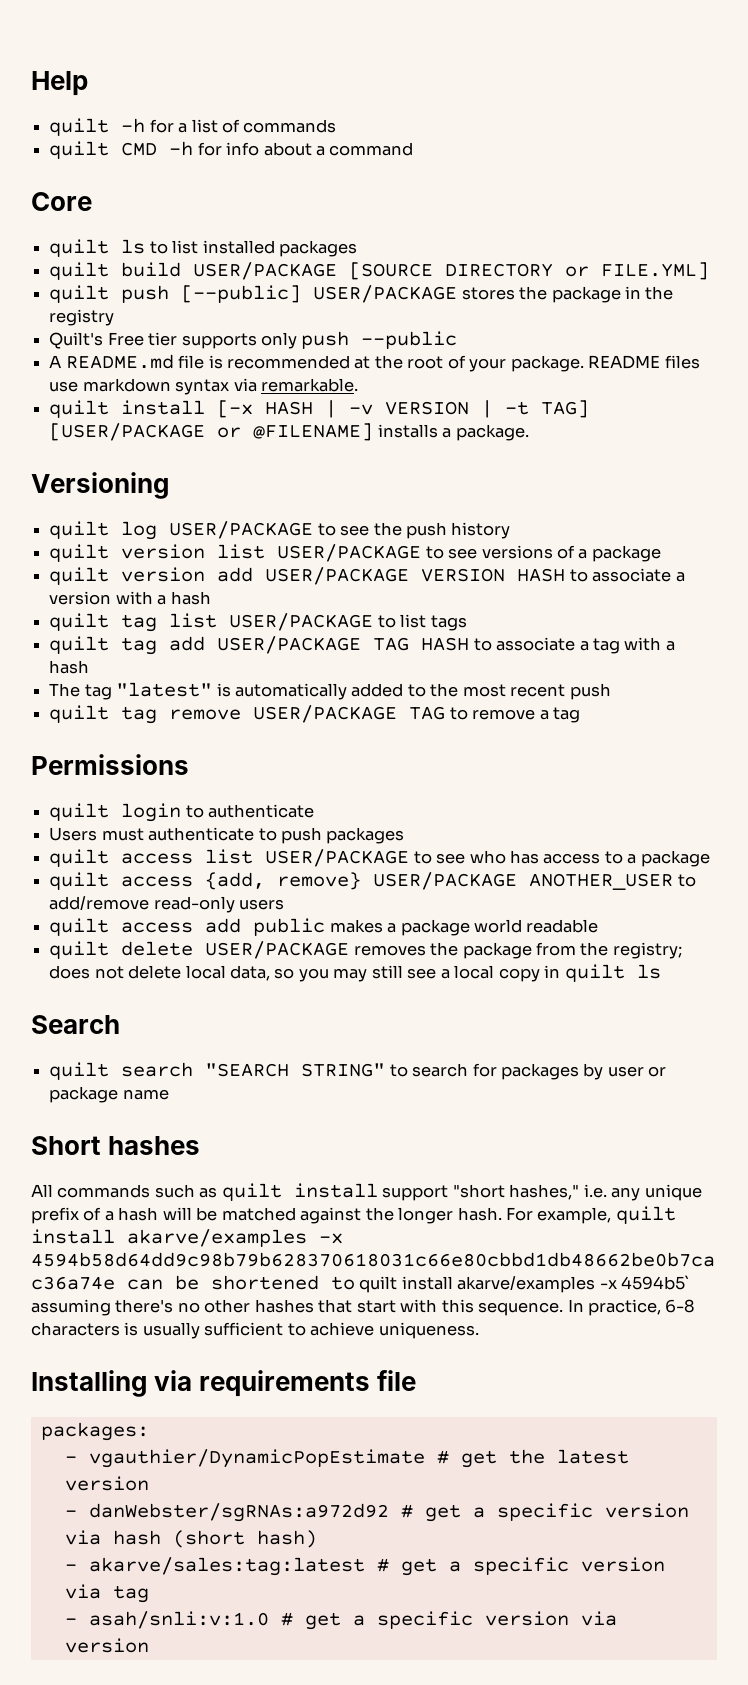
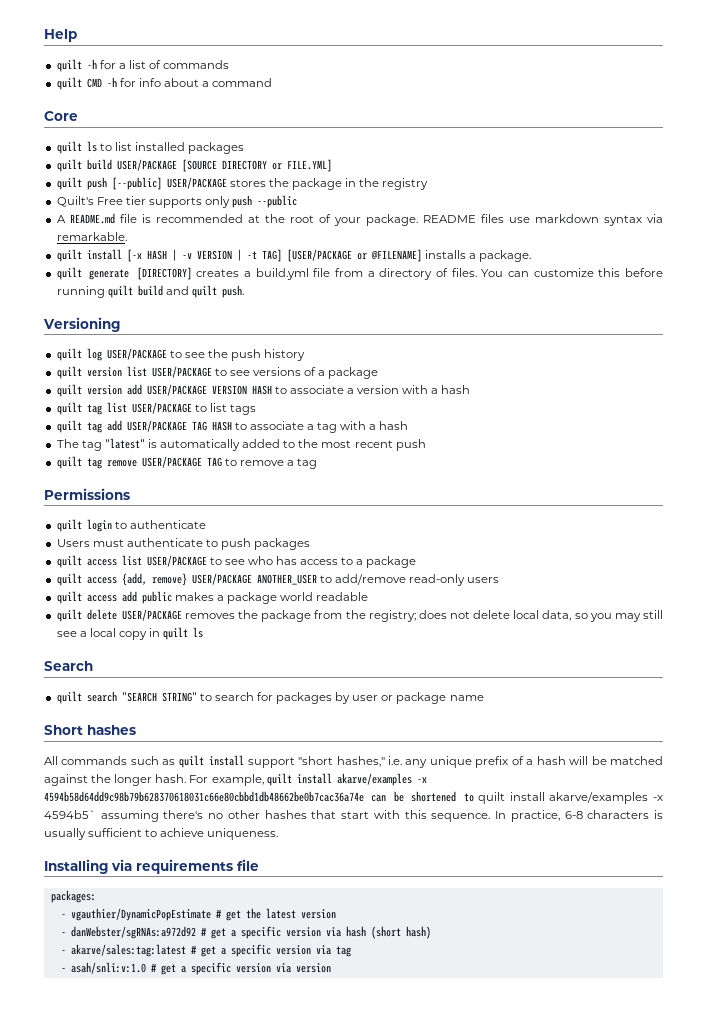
(529, 432) none -> [56,267,664,280] [56,285,244,298] // quilt generate [DIRECTORY] creates a build.yml file from a directory of files. You can customize this before running quilt build and quilt push.

